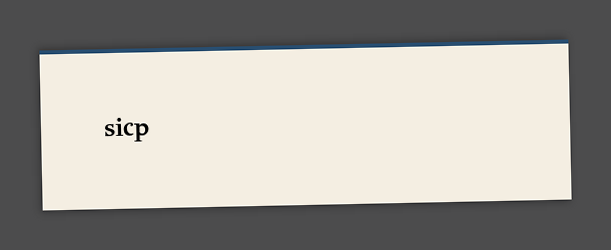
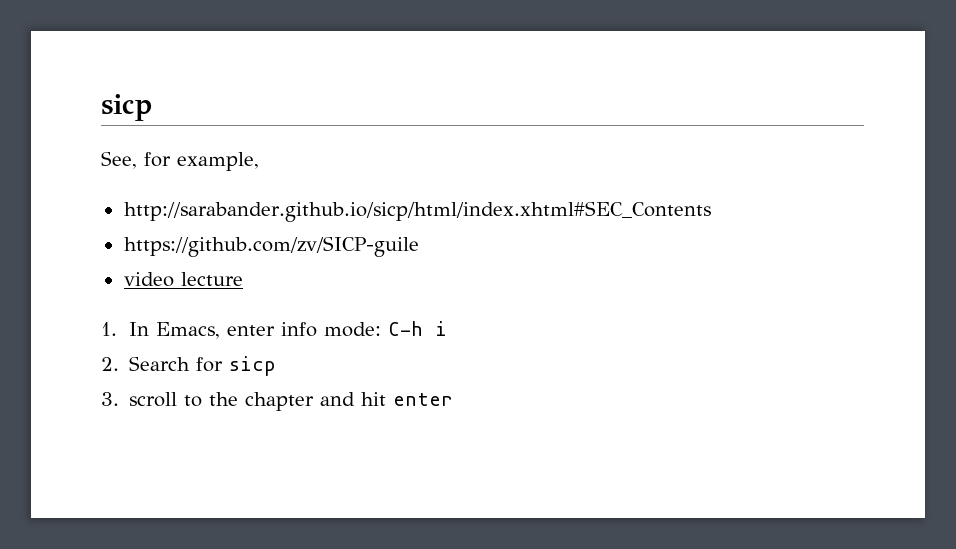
[103,117,151,143] sicp -> [101,94,152,121] [101,151,259,171] [123,201,711,222] [123,236,419,257] [123,272,243,287] [101,321,447,339] [101,356,277,376] [101,392,454,411] sicp // See, for example, // http://sarabander.github.io/sicp/html/index.xhtml#SEC_Contents // https://github.com/zv/SICP-guile // video lecture // 1. In Emacs, enter info mode: C-h i // 2. Search for sicp // 3. scroll to the chapter and hit enter

